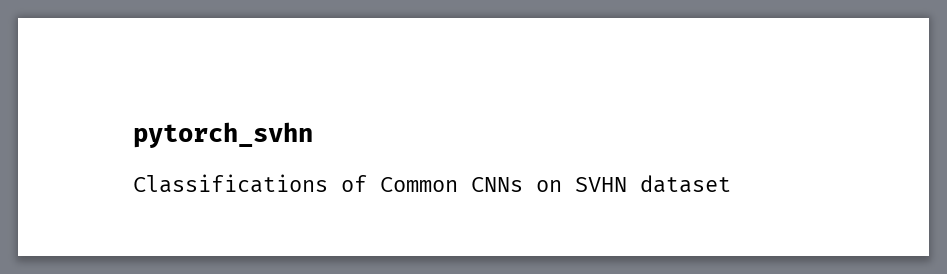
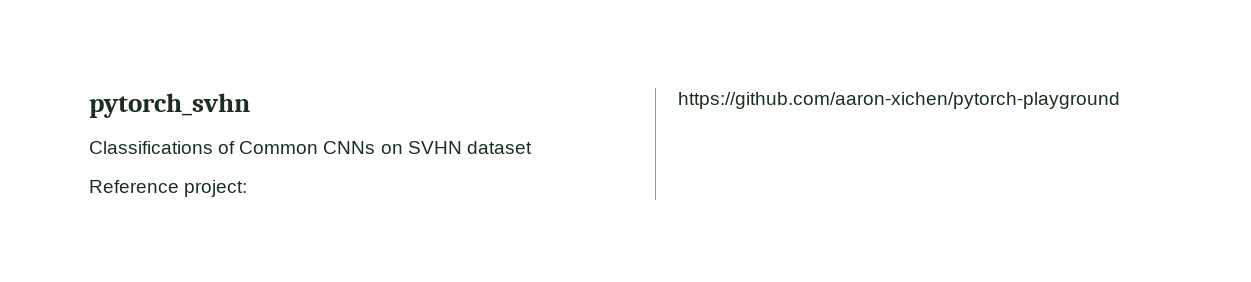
(731, 184) none -> [89,180,248,197] [678,92,1120,109] // Reference project: https://github.com/aaron-xichen/pytorch-playground

